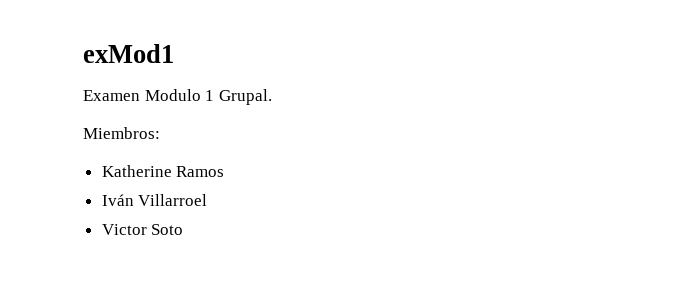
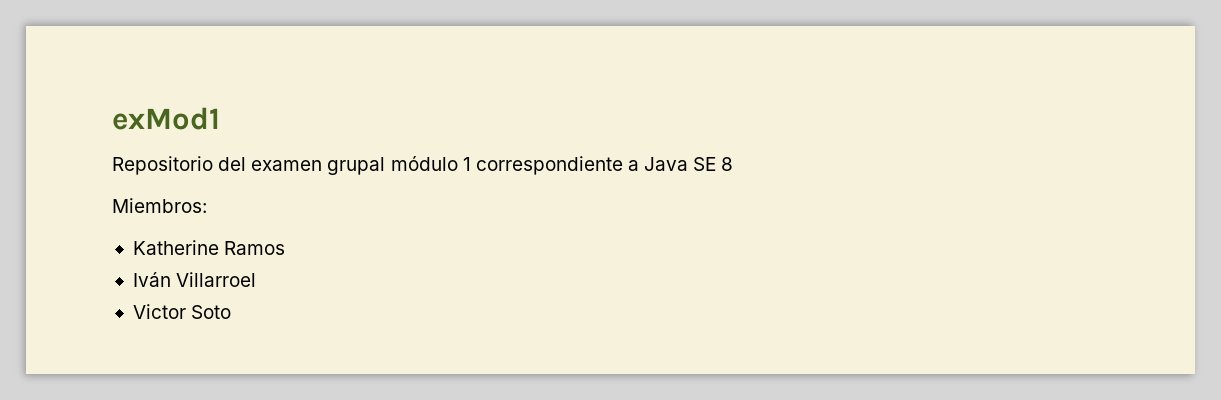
[83,89,272,105] Examen Modulo 1 Grupal. -> [112,156,734,175] Repositorio del examen grupal módulo 1 correspondiente a Java SE 8

